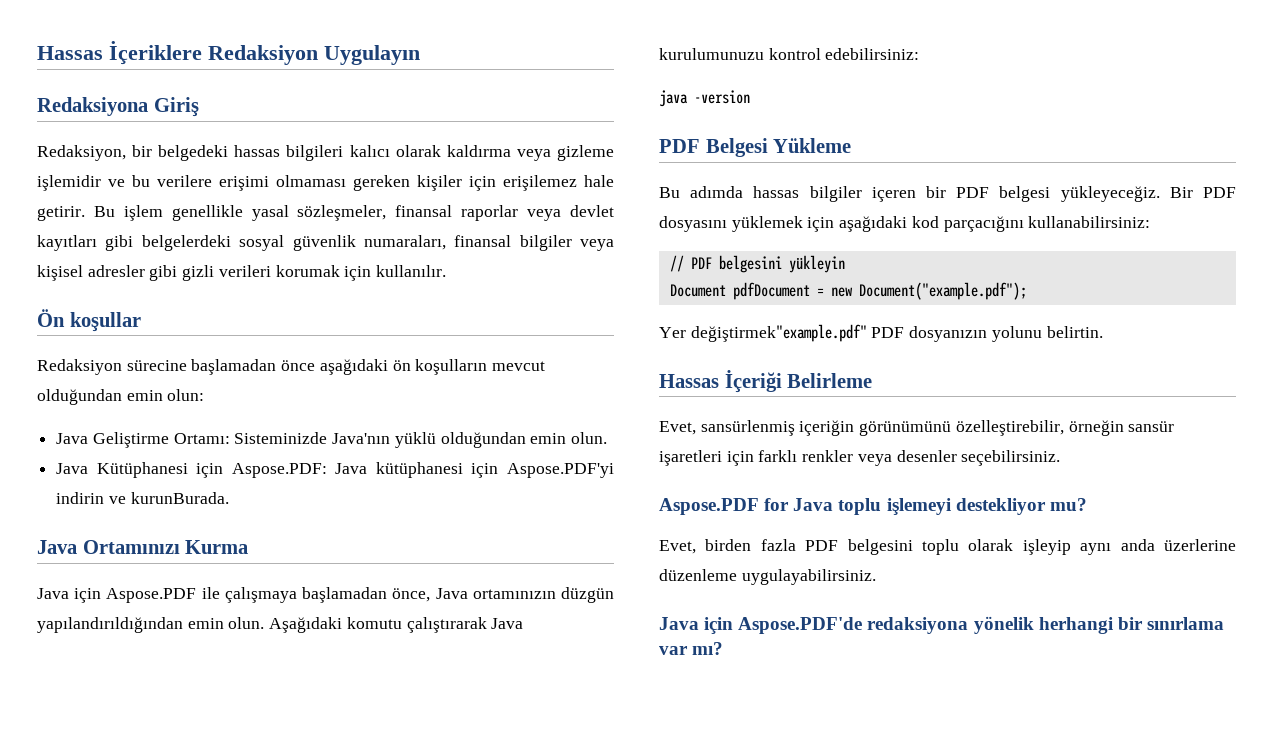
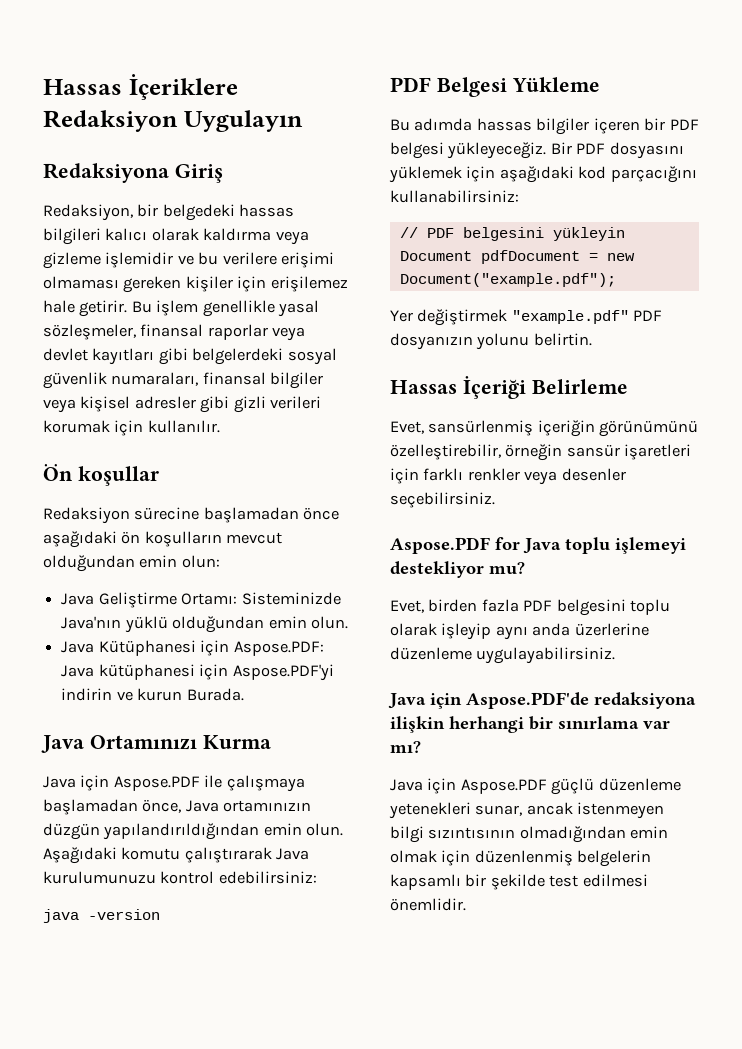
[130,492,229,504] kurunBurada. -> [137,688,244,701] kurun Burada.
[690,324,867,342] değiştirmek"example.pdf" -> [417,309,629,326] değiştirmek "example.pdf"
[973,616,1034,634] yönelik -> [390,716,445,733] ilişkin
(724, 648) none -> [390,778,681,795] [389,802,665,819] [390,826,669,843] [390,850,652,867] [390,874,648,890] [390,898,466,911] // Java için Aspose.PDF güçlü düzenleme yetenekleri sunar, ancak istenmeyen bilgi sızıntısının olmadığından emin olmak için düzenlenmiş belgelerin kapsamlı bir şekilde test edilmesi önemlidir.

